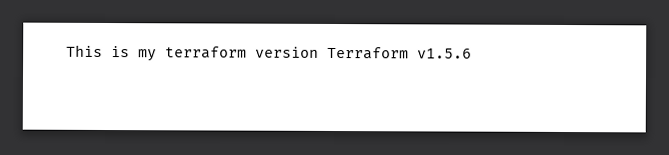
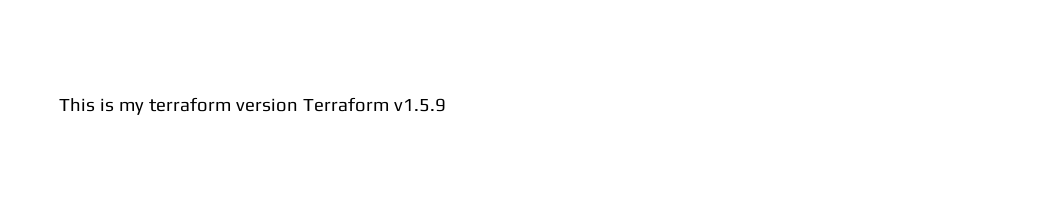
[417,48,472,59] v1.5.6 -> [393,98,446,112] v1.5.9

